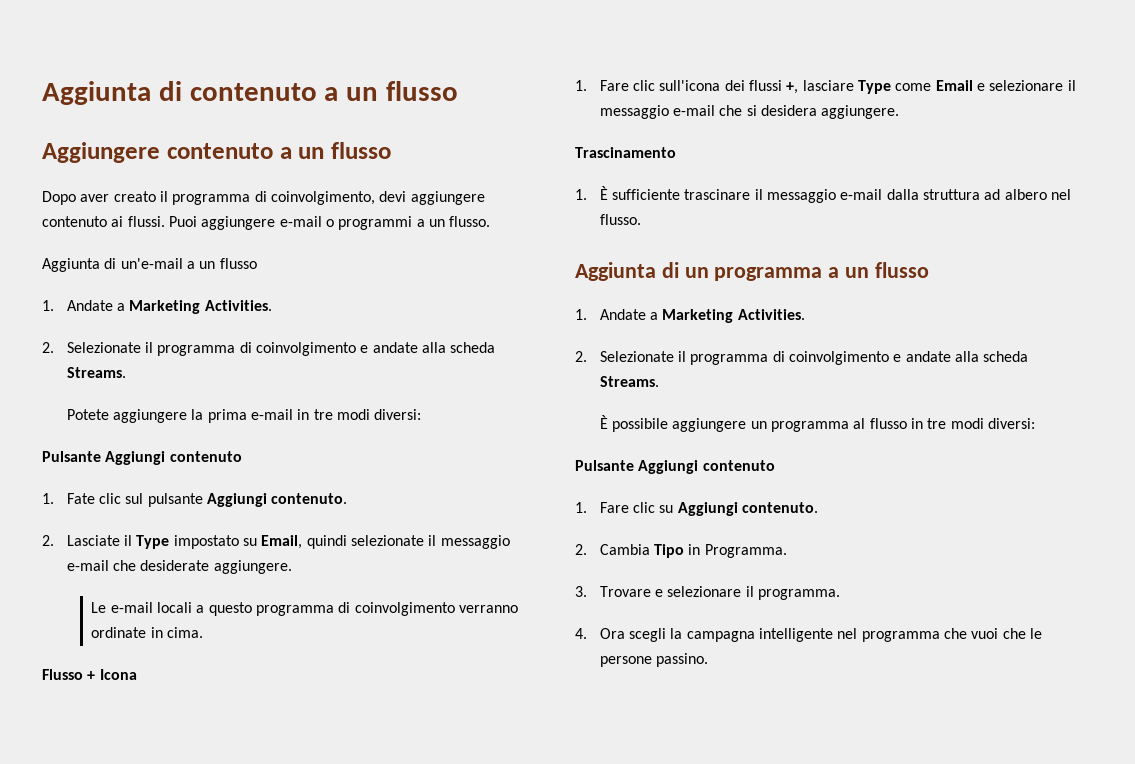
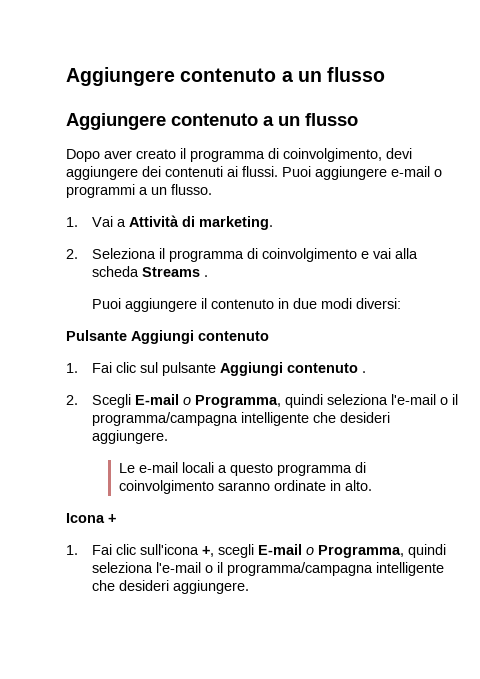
[42,81,182,105] Aggiunta di -> [66,67,175,86] Aggiungere
[42,216,107,227] contenuto -> [142,166,223,177] dei contenuti
[42,258,257,272] [42,300,272,314] [42,342,496,356] [66,367,126,378] [66,409,422,423] [42,451,242,465] [42,493,95,504] Aggiunta di un'e-mail a un flusso // 1. Andate a Marketing Activities. // 2. Selezionate il programma di coinvolgimento e andate alla scheda Streams. // Potete aggiungere la prima e-mail in tre modi diversi: // Pulsante Aggiungi contenuto // 1. Fate -> [66,215,274,230] [66,248,419,262] [92,266,209,277] [92,298,402,312] [66,330,269,344] [66,362,113,373] 1. Vai a Attività di marketing. // 2. Seleziona il programma di coinvolgimento e vai alla scheda Streams . // Puoi aggiungere il contenuto in due modi diversi: // Pulsante Aggiungi contenuto // 1. Fai
[271,493,348,504] [42,535,510,549] [66,560,210,571] contenuto. // 2. Lasciate il Type impostato su Email, quindi selezionate il messaggio e-mail che desiderate -> [287,363,367,373] [66,394,459,408] [92,412,391,426] contenuto . // 2. Scegli E-mail o Programma, quindi seleziona l'e-mail o il programma/campagna intelligente che desideri
[458,605,518,613] verranno -> [217,482,270,491] saranno
[167,627,204,638] [42,669,83,680] cima. // Flusso -> [344,480,372,491] [66,513,105,523] alto. // Icona
[99,669,137,680] [575,80,629,91] Icona // 1. Fare -> [66,544,113,555] // 1. Fai
[724,80,1076,94] [599,105,900,119] [575,147,676,158] [575,186,1071,203] [599,214,641,225] [575,262,929,281] [575,309,805,323] [575,351,1029,365] [599,376,659,387] [599,415,1035,432] [575,460,775,474] [575,502,818,516] [575,544,787,558] [575,586,840,600] [575,628,1042,642] [599,653,709,667] dei flussi +, lasciare Type come Email e selezionare il messaggio e-mail che si desidera aggiungere. // Trascinamento // 1. È sufficiente trascinare il messaggio e-mail dalla struttura ad albero nel flusso. // Aggiunta di un programma a un flusso // 1. Andate a Marketing Activities. // 2. Selezionate il programma di coinvolgimento e andate alla scheda Streams. // È possibile aggiungere un programma al flusso in tre modi diversi: // Pulsante Aggiungi contenuto // 1. Fare clic su Aggiungi contenuto. // 2. Cambia Tipo in Programma. // 3. Trovare e selezionare il programma. // 4. Ora scegli la campagna intelligente nel programma che vuoi che le persone passino. -> [202,544,447,558] [92,562,445,576] [92,580,250,594] +, scegli E-mail o Programma, quindi seleziona l'e-mail o il programma/campagna intelligente che desideri aggiungere.

